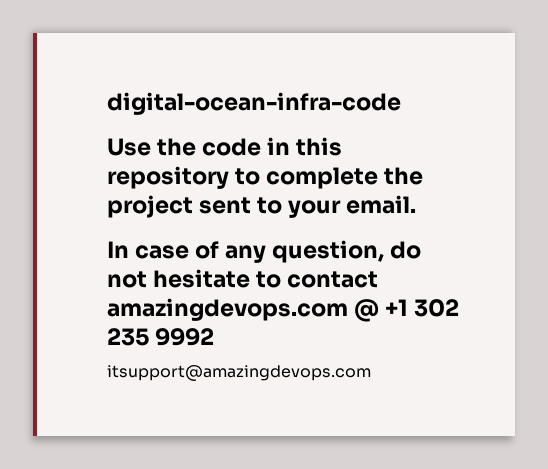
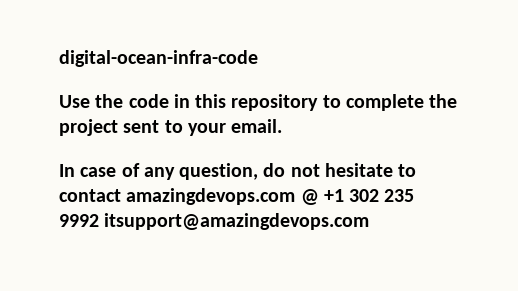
(215, 337) // -> (99, 220) none

